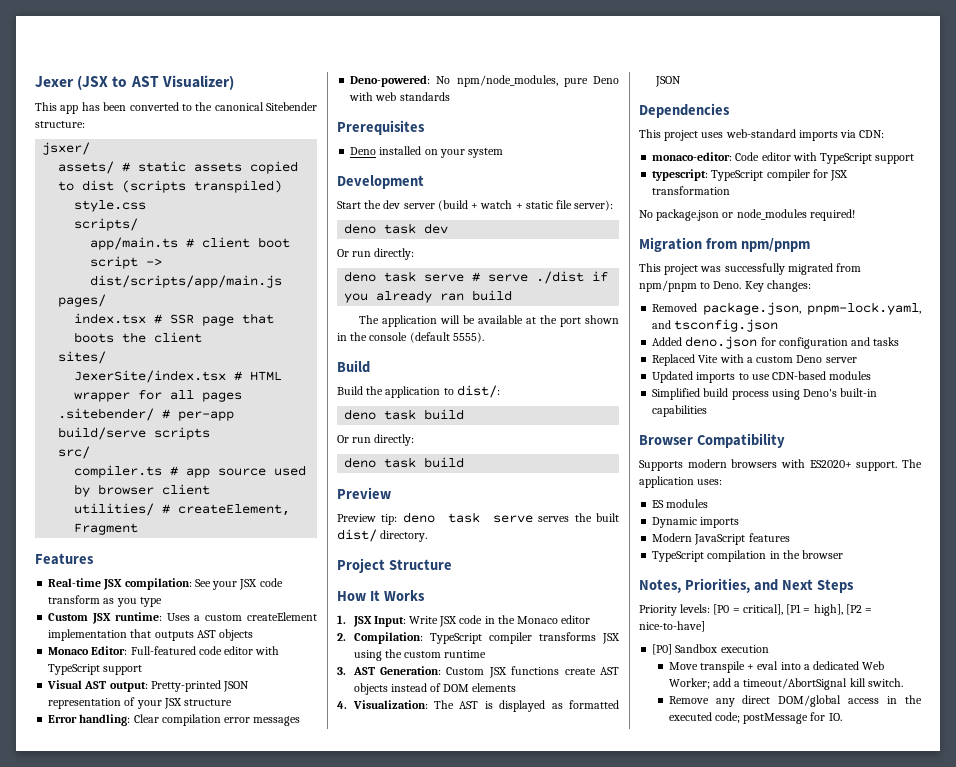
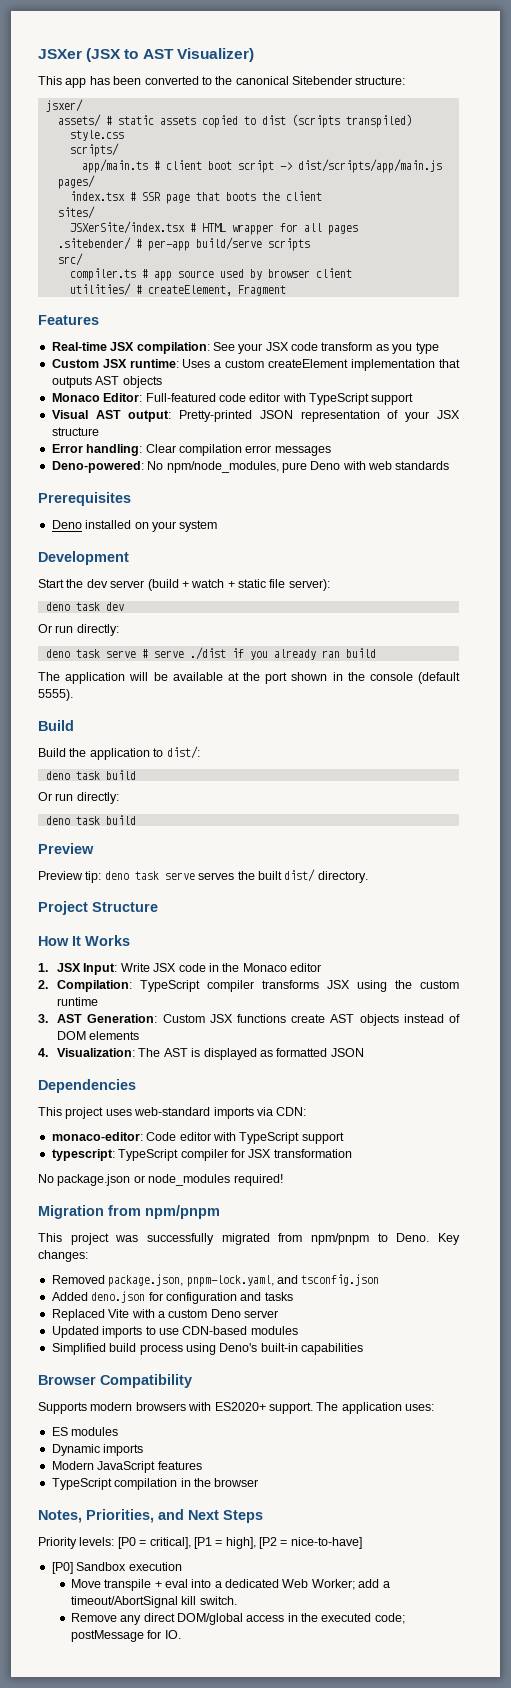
[35,76,74,87] Jexer -> [38,49,82,59] JSXer
[74,370,227,383] JexerSite/index.tsx -> [69,221,185,234] JSXerSite/index.tsx

